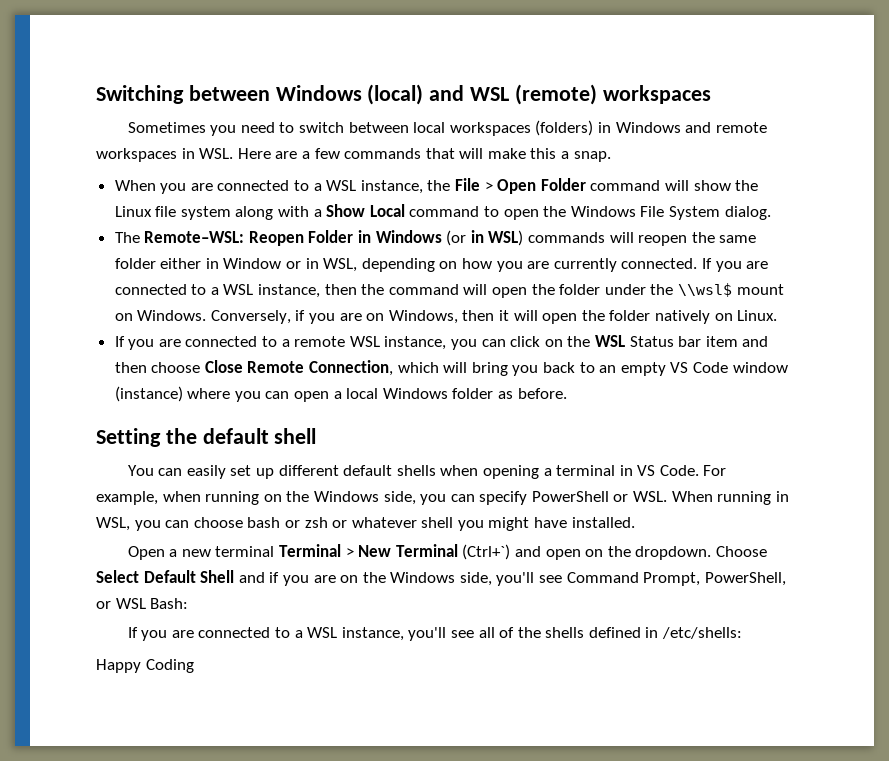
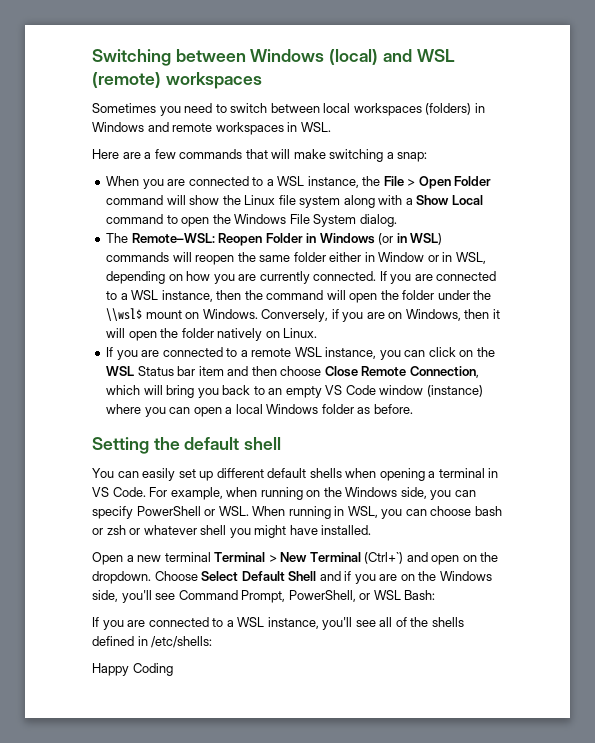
(234, 153) none -> (331, 127) //
[530,148,611,162] this a snap. -> [329,149,428,162] switching a snap:

